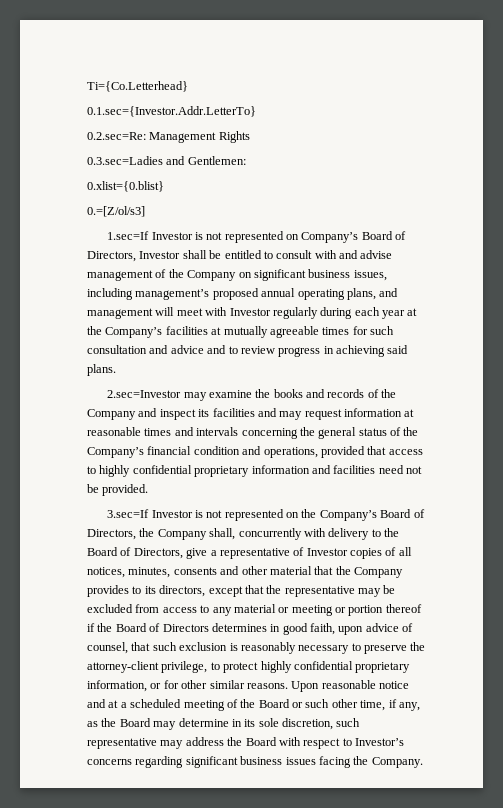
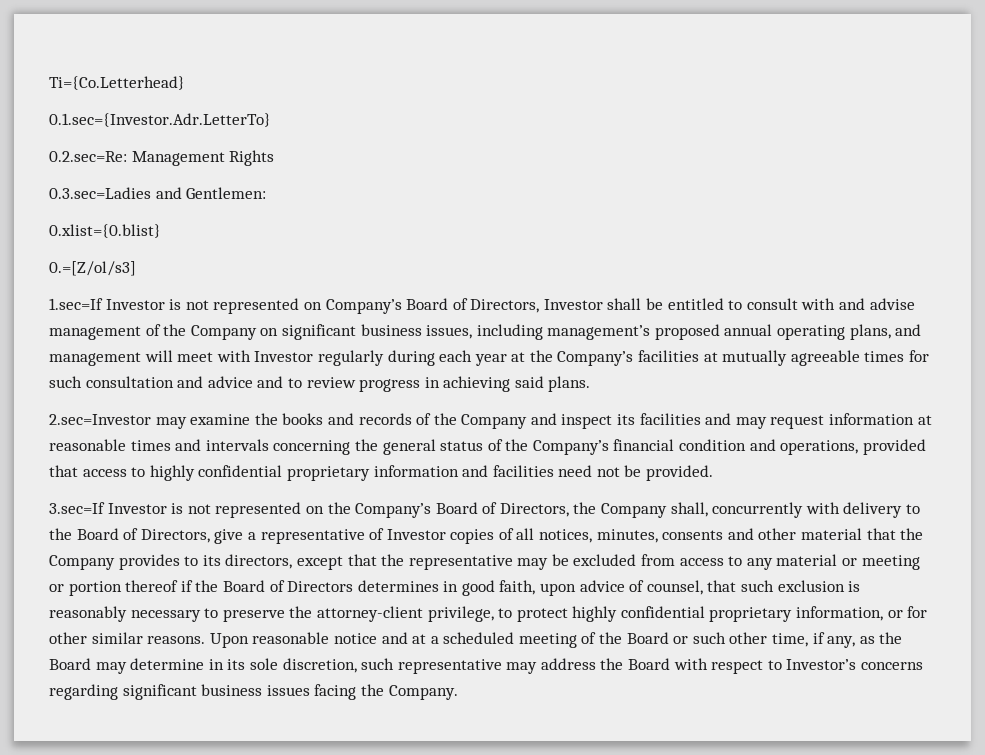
[87,106,256,117] 0.1.sec={Investor.Addr.LetterTo} -> [49,113,271,127] 0.1.sec={Investor.Adr.LetterTo}

